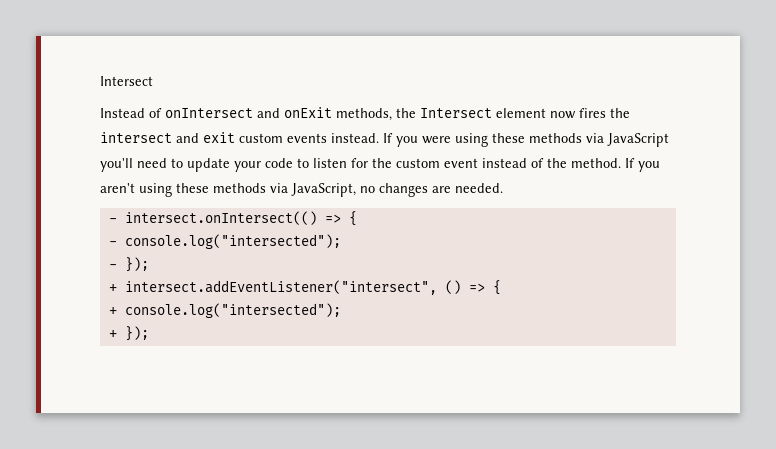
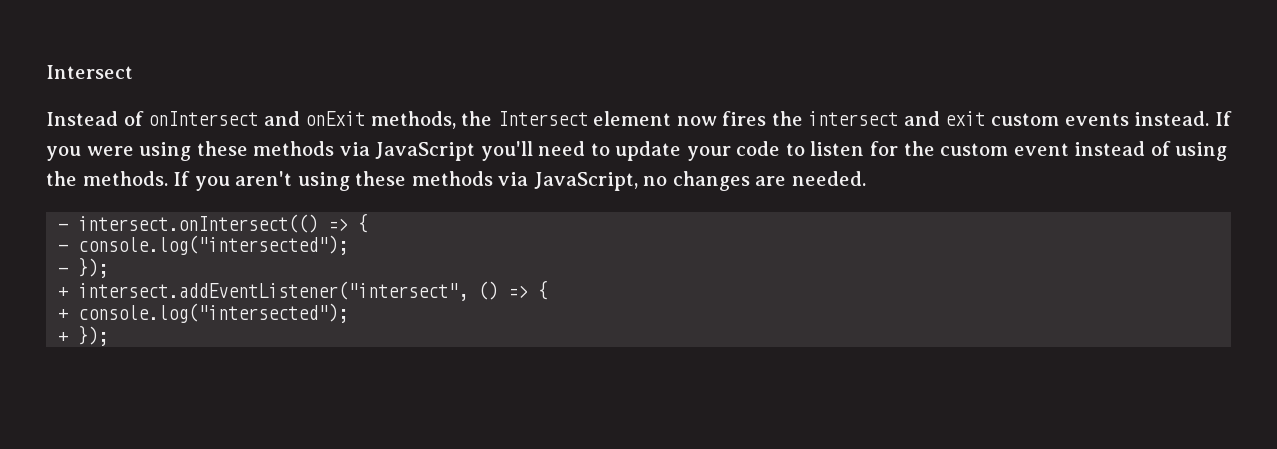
[547,158,621,168] the method. -> [1175,142,1228,161] [46,171,168,186] using the methods.

